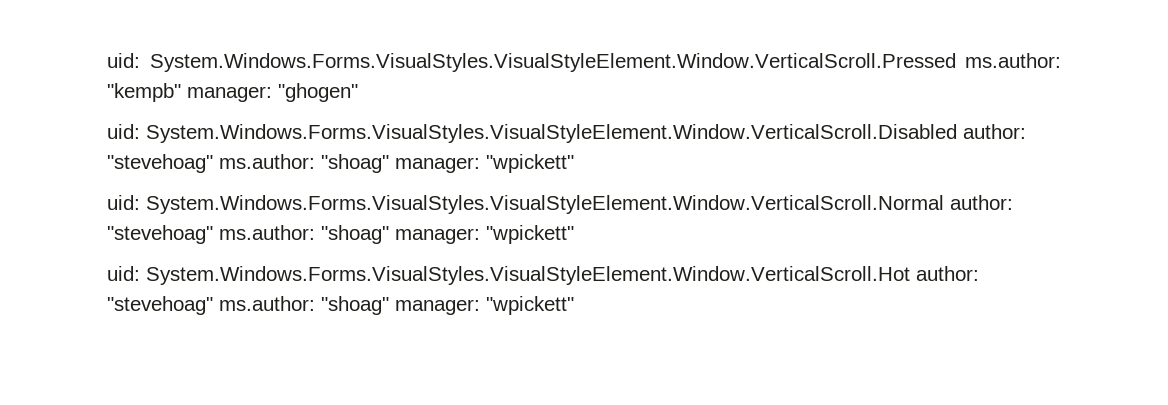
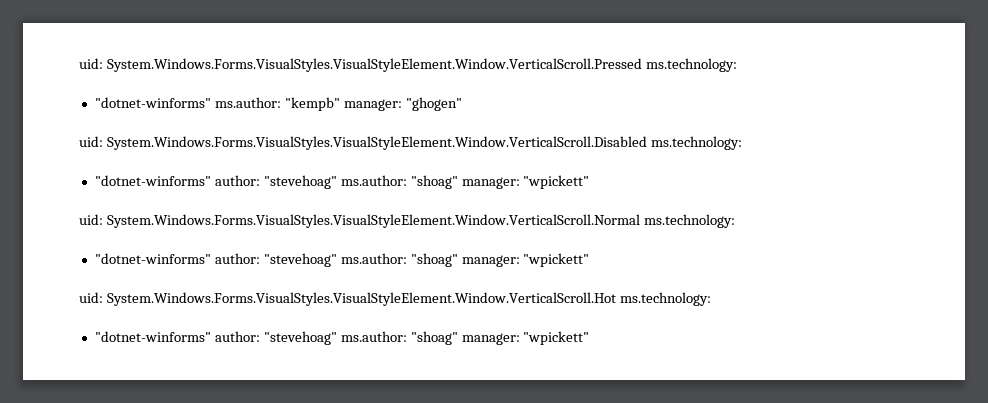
(956, 62) none -> [645,58,737,72] [94,97,211,108] ms.technology: // "dotnet-winforms"
(957, 133) none -> [650,136,742,150] [94,175,211,186] ms.technology: // "dotnet-winforms"
(944, 204) none -> [643,214,735,228] [94,253,211,264] ms.technology: // "dotnet-winforms"
(910, 275) none -> [619,292,711,306] [94,331,211,342] ms.technology: // "dotnet-winforms"

